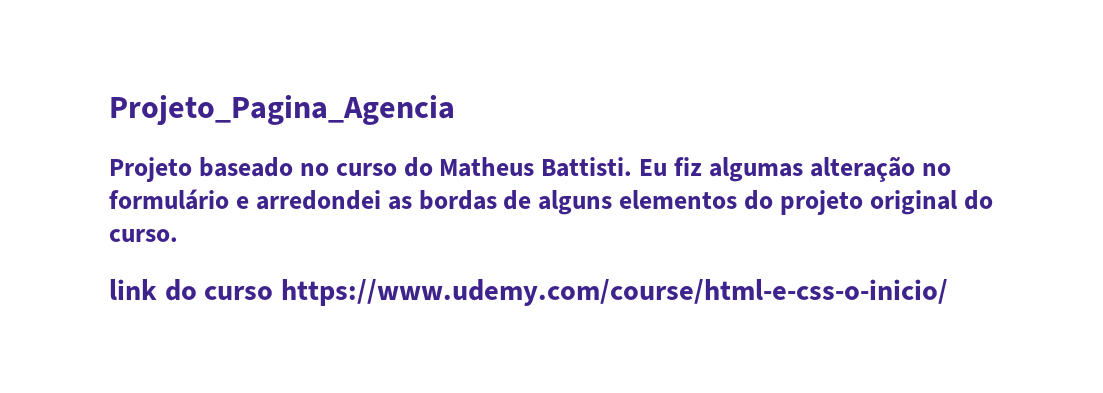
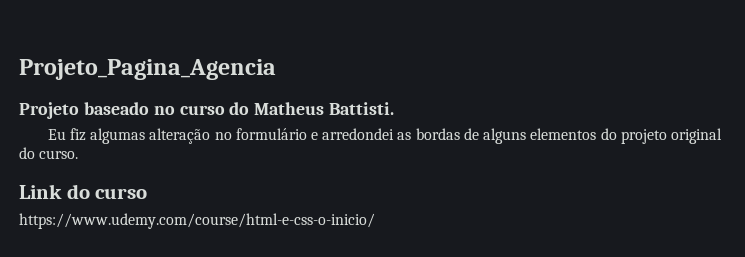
(633, 167) none -> (395, 108) //
[109,279,157,300] link -> [19,184,62,199] Link
(274, 293) none -> (148, 193) //

